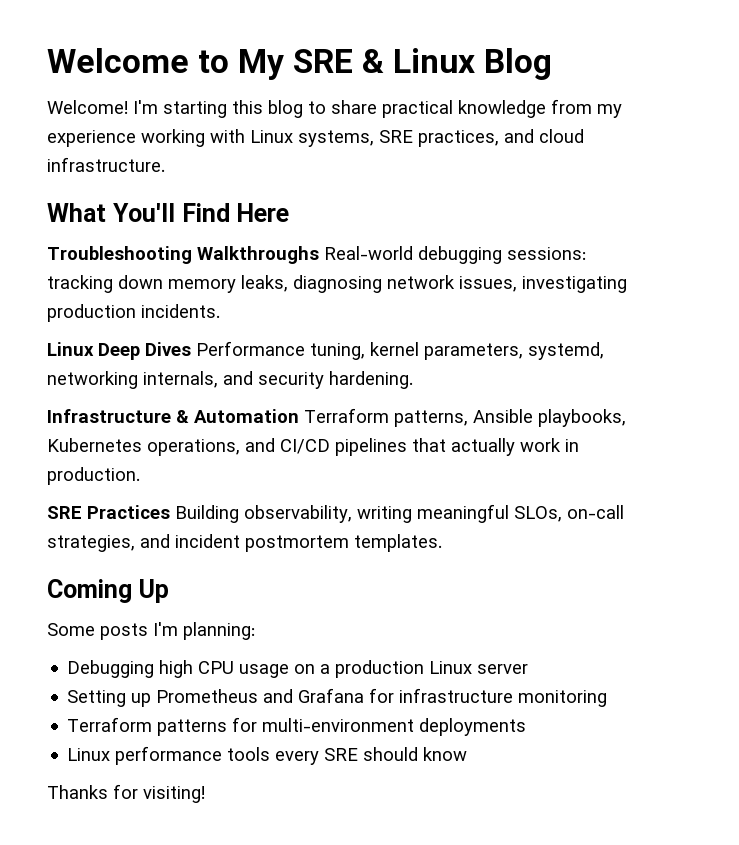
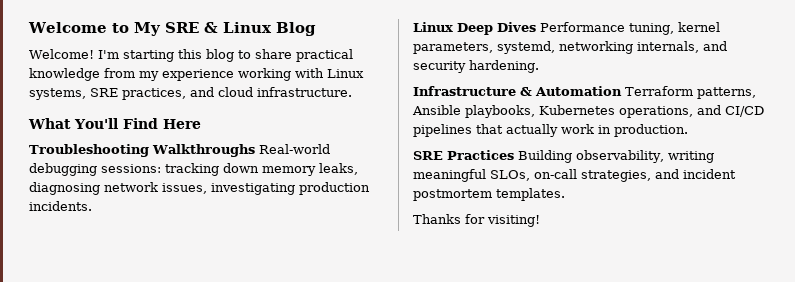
[47,579,169,603] [47,622,255,640] [67,660,529,678] [67,688,608,707] [67,717,527,736] [67,746,468,765] // Coming Up // Some posts I'm planning: // Debugging high CPU usage on a production Linux server // Setting up Prometheus and Grafana for infrastructure monitoring // Terraform patterns for multi-environment deployments // Linux performance tools every SRE should know -> (565, 194) none

